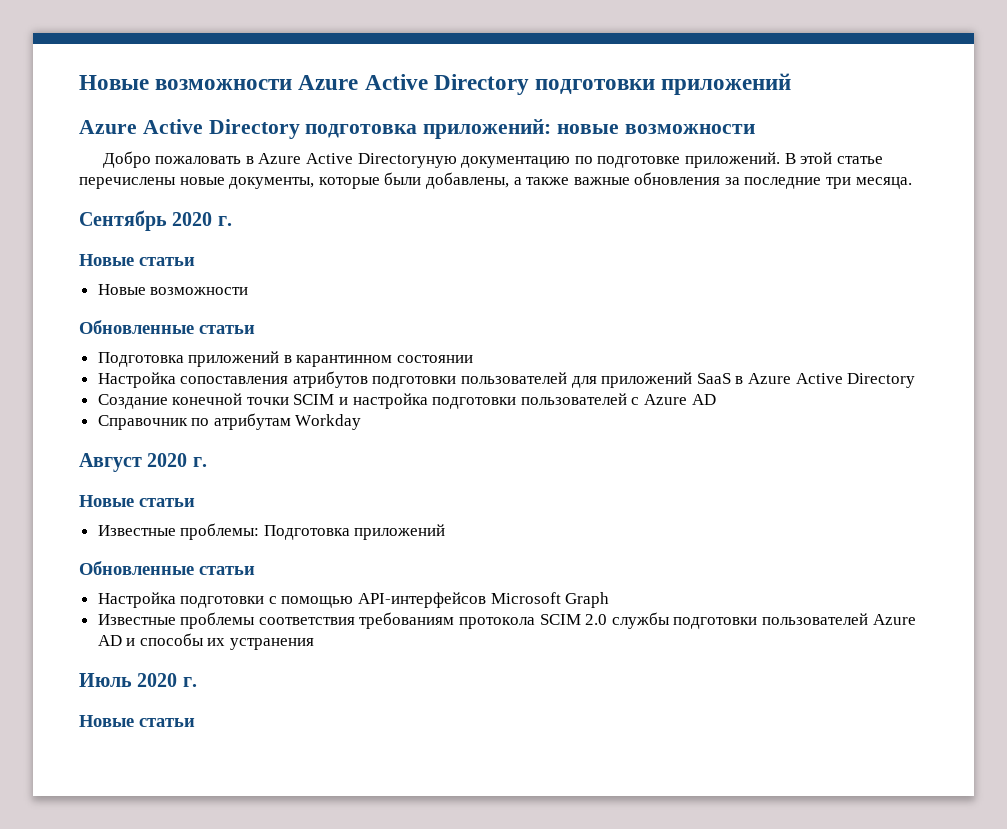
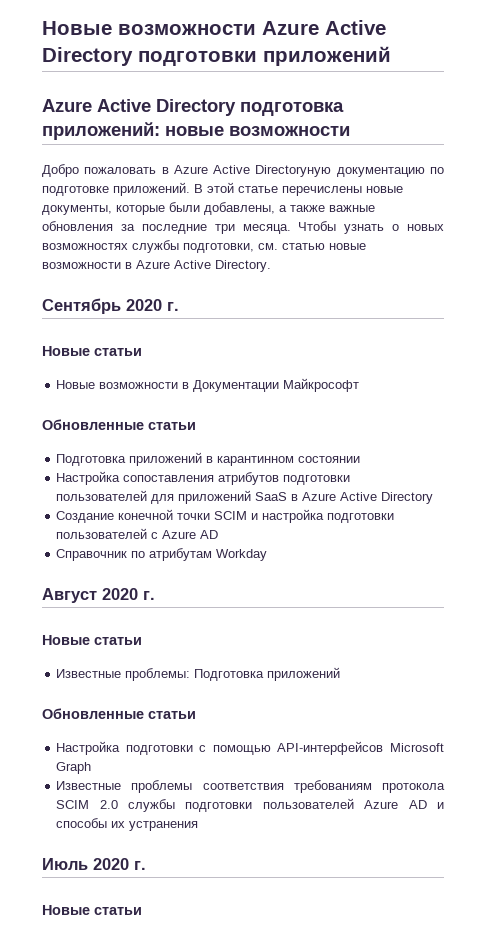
(912, 183) none -> [298,221,444,234] [42,240,366,253] [42,260,271,272] Чтобы узнать о новых возможностях службы подготовки, см. статью новые возможности в Azure Active Directory.
(249, 291) none -> [182,378,360,392] в Документации Майкрософт

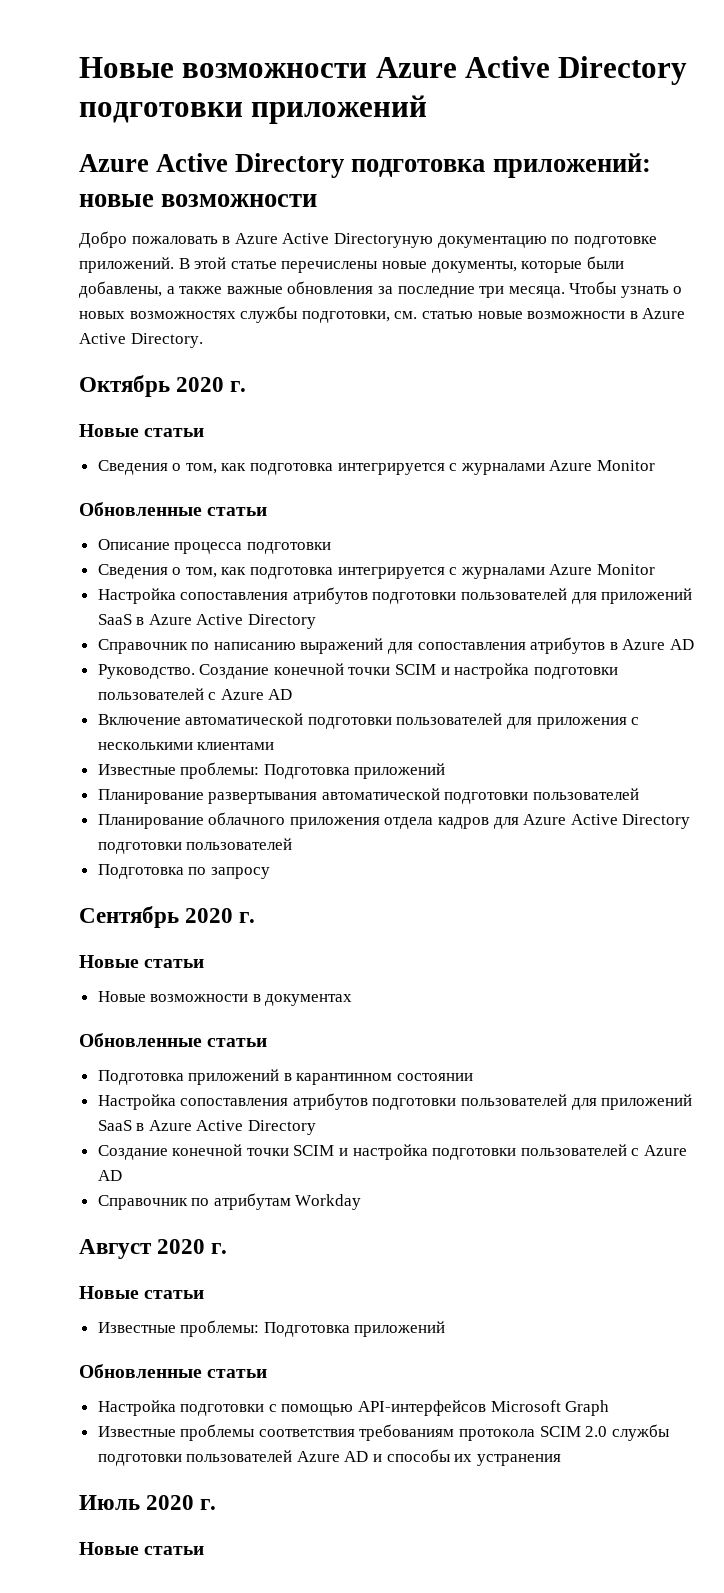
(271, 266) none -> [79,375,247,397] [79,424,205,437] [97,460,656,475] [79,502,268,516] [97,539,331,554] [97,564,656,579] [97,587,693,604] [97,614,317,629] [97,637,695,654] [97,663,618,679] [97,688,293,700] [97,713,640,729] [97,742,275,750] [97,762,446,779] [97,788,640,804] [97,812,691,829] [97,838,293,854] [97,864,270,879] // Октябрь 2020 г. // Новые статьи // Сведения о том, как подготовка интегрируется с журналами Azure Monitor // Обновленные статьи // Описание процесса подготовки // Сведения о том, как подготовка интегрируется с журналами Azure Monitor // Настройка сопоставления атрибутов подготовки пользователей для приложений SaaS в Azure Active Directory // Справочник по написанию выражений для сопоставления атрибутов в Azure AD // Руководство. Создание конечной точки SCIM и настройка подготовки пользователей с Azure AD // Включение автоматической подготовки пользователей для приложения с несколькими клиентами // Известные проблемы: Подготовка приложений // Планирование развертывания автоматической подготовки пользователей // Планирование облачного приложения отдела кадров для Azure Active Directory подготовки пользователей // Подготовка по запросу
[193,378,360,392] Документации Майкрософт -> [265,994,353,1006] документах

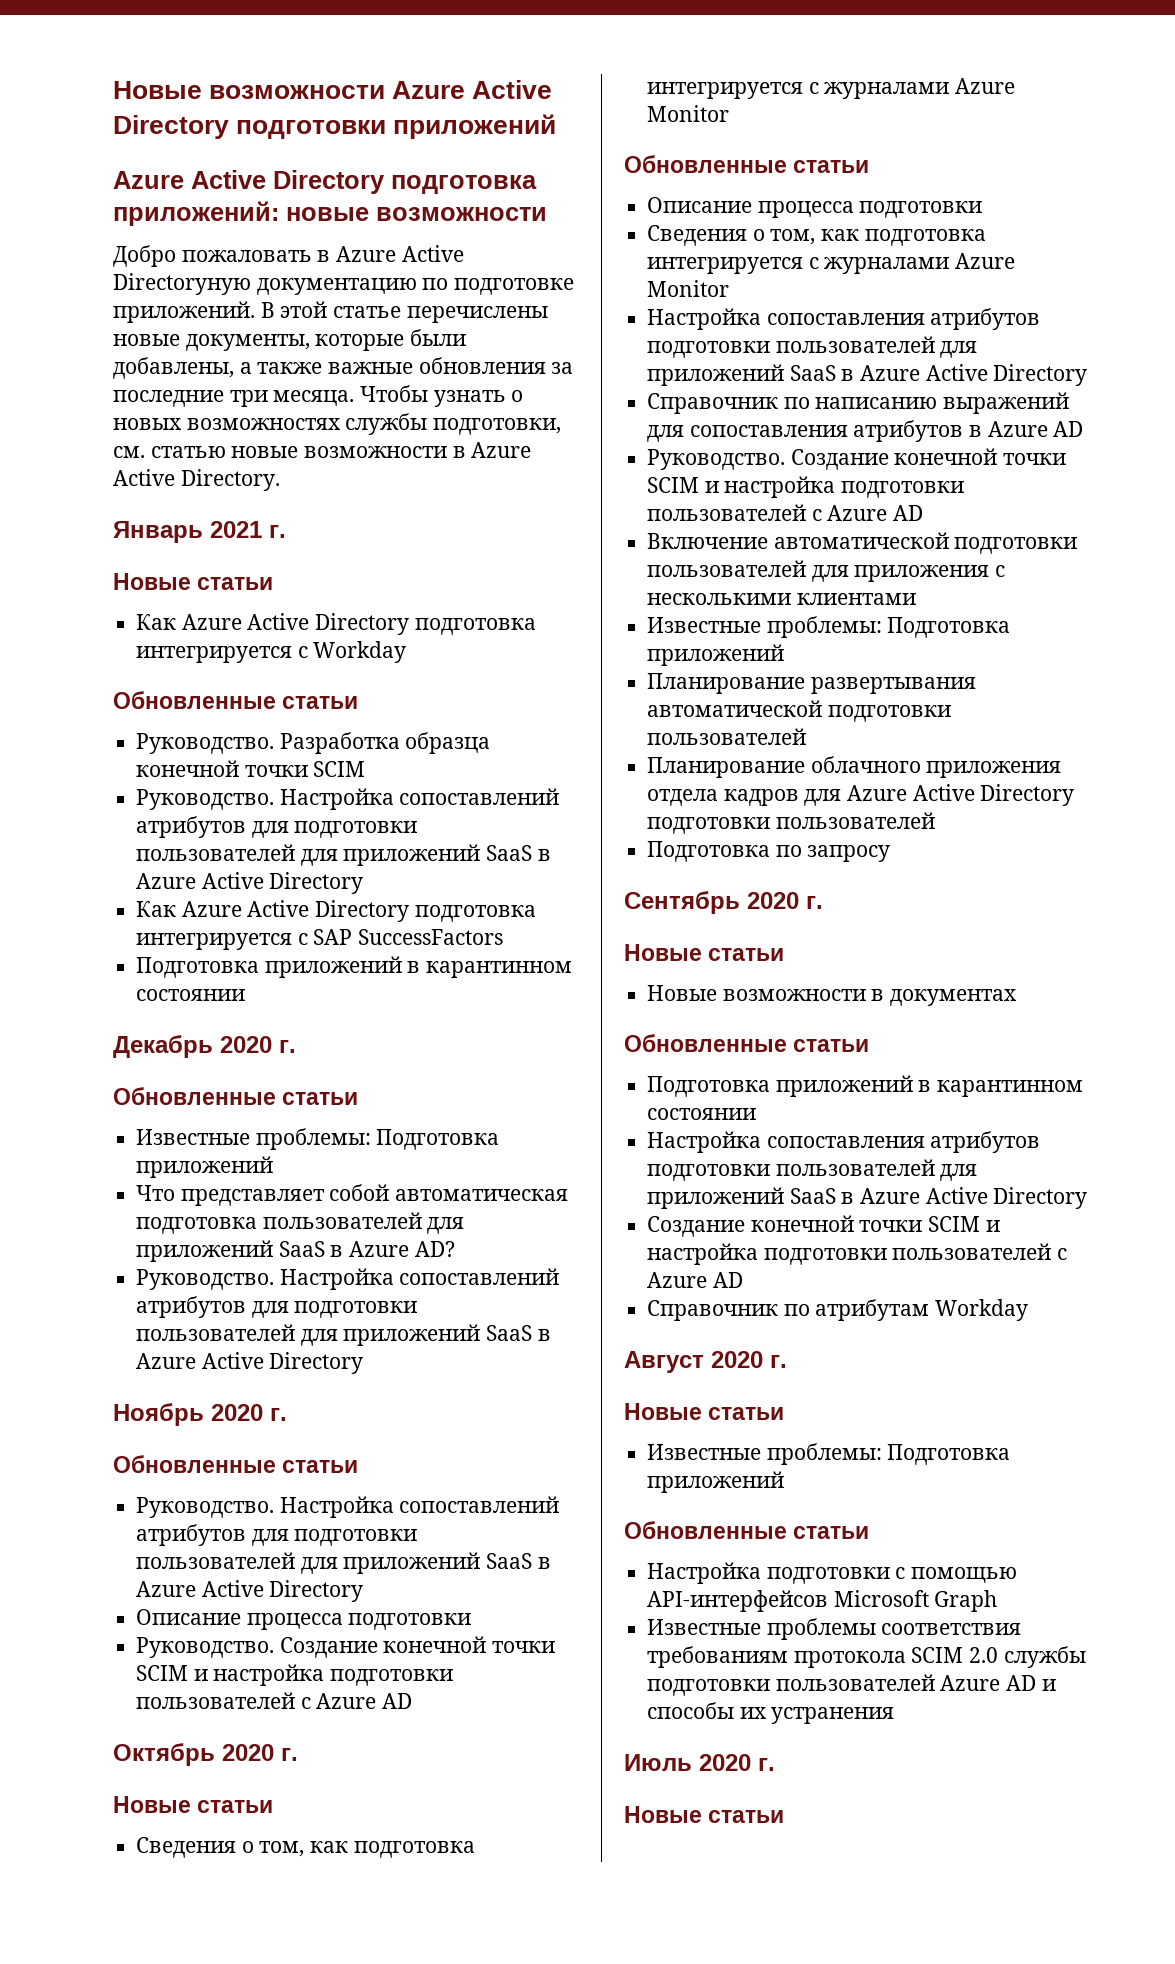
(203, 340) none -> [113,521,286,543] [113,573,274,590] [136,613,536,635] [136,641,407,663] [113,691,359,709] [136,732,491,754] [136,760,366,777] [136,788,560,810] [136,816,418,838] [136,844,551,866] [136,872,364,894] [136,900,536,922] [136,929,504,950] [136,956,573,978] [136,989,246,1001] [113,1035,296,1058] [113,1087,359,1105] [136,1128,500,1150] [136,1156,274,1178] [136,1184,569,1206] [136,1212,465,1234] [136,1240,455,1262] [136,1268,560,1290] [136,1296,418,1318] [136,1324,551,1346] [136,1352,364,1374] [113,1403,287,1426] [113,1455,359,1473] [136,1496,560,1518] [136,1524,418,1546] [136,1552,551,1574] [136,1580,364,1602] [136,1609,472,1630] [136,1636,556,1658] [136,1664,454,1686] [136,1692,413,1709] // Январь 2021 г. // Новые статьи // Как Azure Active Directory подготовка интегрируется с Workday // Обновленные статьи // Руководство. Разработка образца конечной точки SCIM // Руководство. Настройка сопоставлений атрибутов для подготовки пользователей для приложений SaaS в Azure Active Directory // Как Azure Active Directory подготовка интегрируется с SAP SuccessFactors // Подготовка приложений в карантинном состоянии // Декабрь 2020 г. // Обновленные статьи // Известные проблемы: Подготовка приложений // Что представляет собой автоматическая подготовка пользователей для приложений SaaS в Azure AD? // Руководство. Настройка сопоставлений атрибутов для подготовки пользователей для приложений SaaS в Azure Active Directory // Ноябрь 2020 г. // Обновленные статьи // Руководство. Настройка сопоставлений атрибутов для подготовки пользователей для приложений SaaS в Azure Active Directory // Описание процесса подготовки // Руководство. Создание конечной точки SCIM и настройка подготовки пользователей с Azure AD

